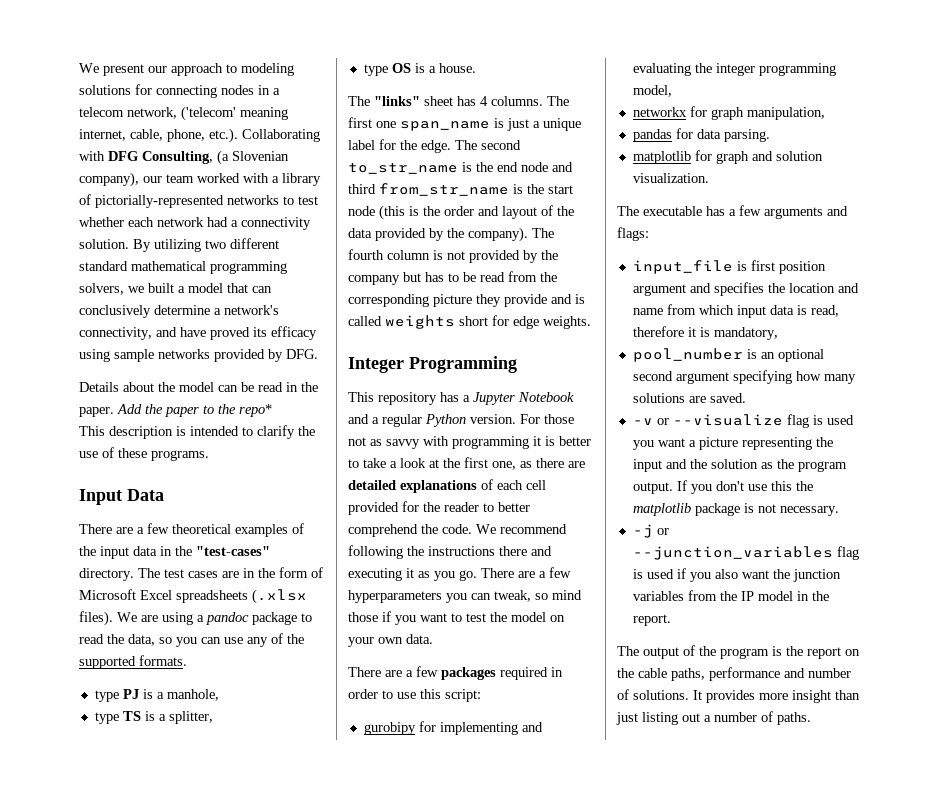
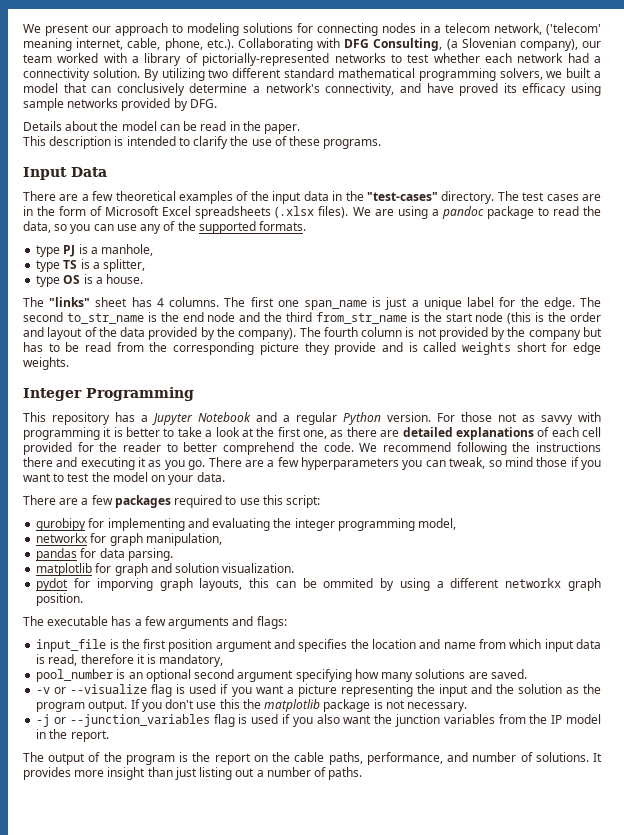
[117,404,272,417] Add the paper to the repo* -> (301, 129) none
(573, 167) none -> [264,312,283,322] the
[378,637,403,644] own -> (194, 480) none
[551,667,563,677] [348,689,378,699] in order -> (223, 501) none
(709, 178) none -> [36,578,601,591] [36,593,84,606] // pydot for imporving graph layouts, this can be ommited by using a different networkx graph position.
(747, 266) none -> [121,639,140,649] the
(854, 420) none -> [220,684,229,694] if
[709,667,780,681] performance -> [366,752,443,765] performance,

